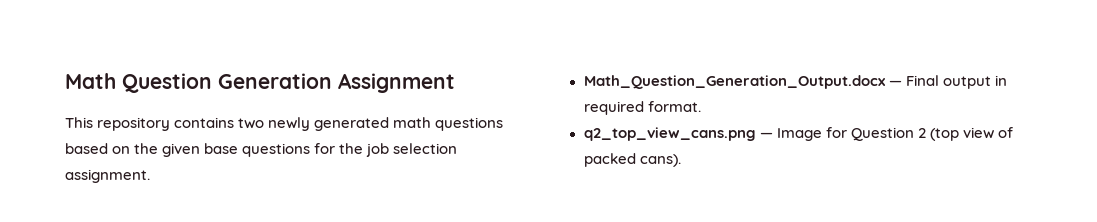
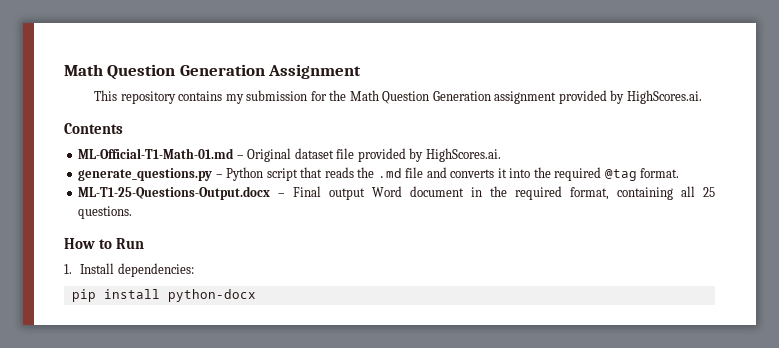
[238,117,504,131] [65,143,458,157] [65,169,150,183] [583,75,1007,89] [583,101,701,115] [583,127,1013,141] [583,153,681,167] two newly generated math questions based on the given base questions for the job selection assignment. // Math_Question_Generation_Output.docx — Final output in required format. // q2_top_view_cans.png — Image for Question 2 (top view of packed cans). -> [225,90,702,104] [64,123,123,134] [78,148,501,162] [78,167,680,181] [78,186,716,200] [78,206,133,219] [64,238,145,249] [64,263,194,277] [71,289,256,302] my submission for the Math Question Generation assignment provided by HighScores.ai. // Contents // ML-Official-T1-Math-01.md – Original dataset file provided by HighScores.ai. // generate_questions.py – Python script that reads the .md file and converts it into the required @tag format. // ML-T1-25-Questions-Output.docx – Final output Word document in the required format, containing all 25 questions. // How to Run // 1. Install dependencies: // pip install python-docx

